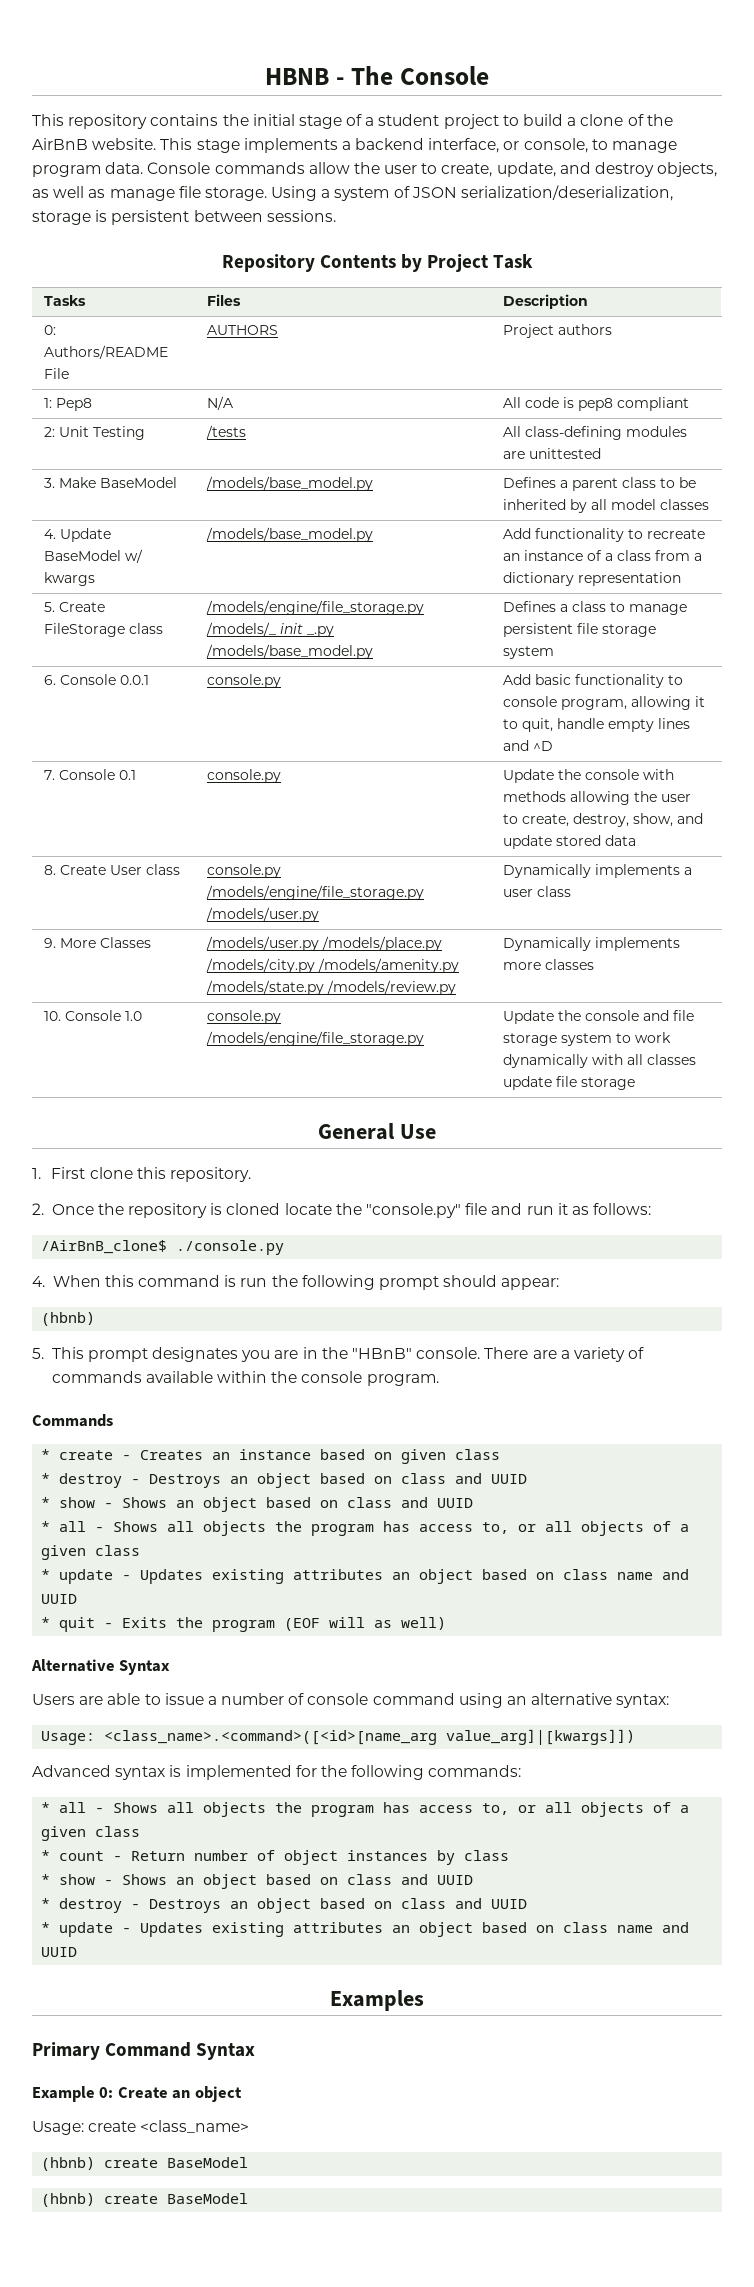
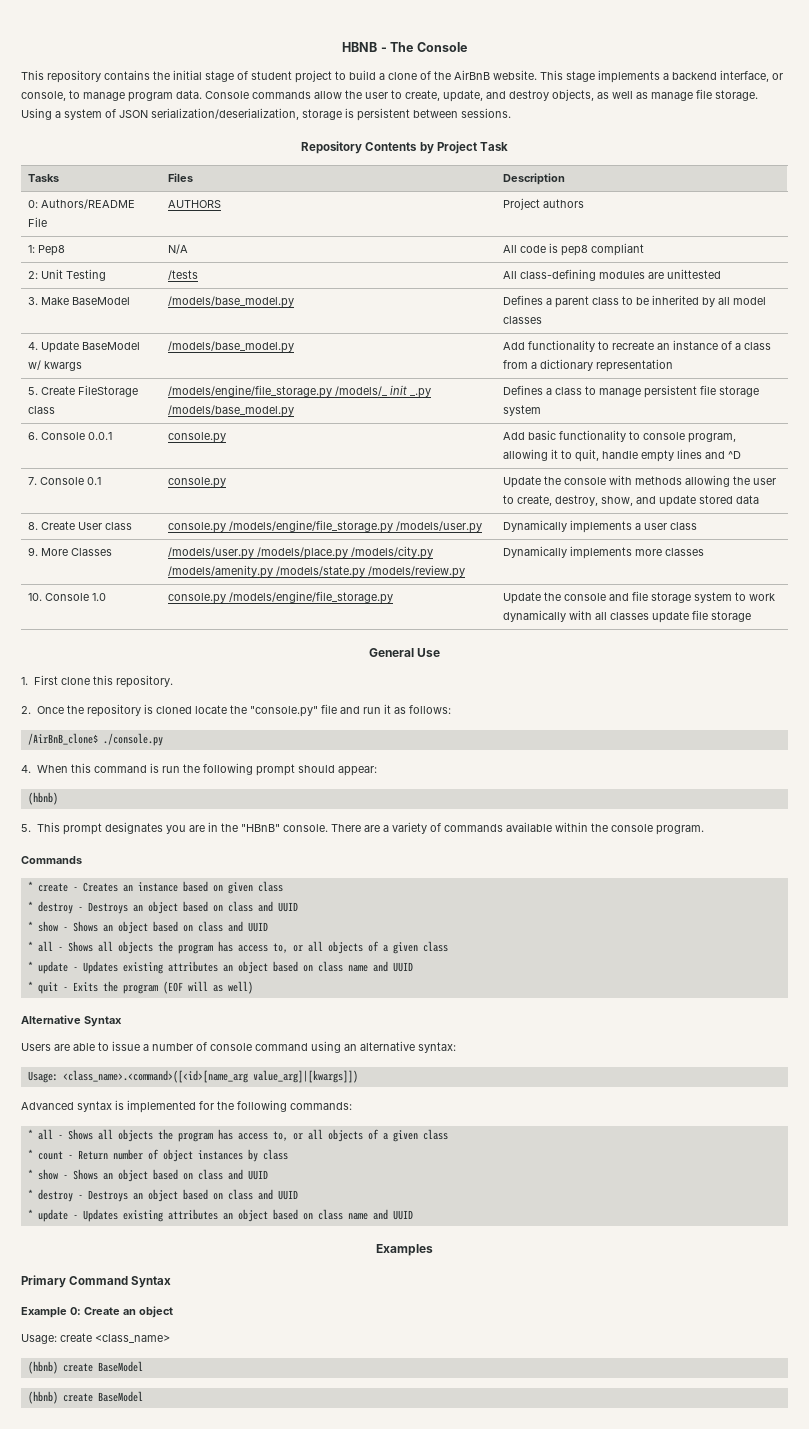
[365,117,375,126] a -> (248, 75) none

